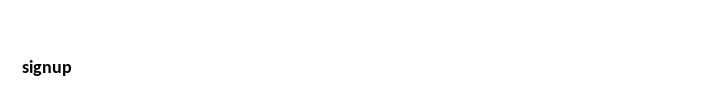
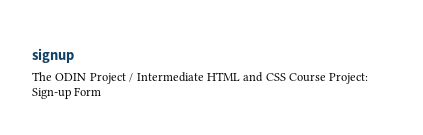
(72, 68) none -> [32,72,369,84] [32,87,102,99] // The ODIN Project / Intermediate HTML and CSS Course Project: Sign-up Form

